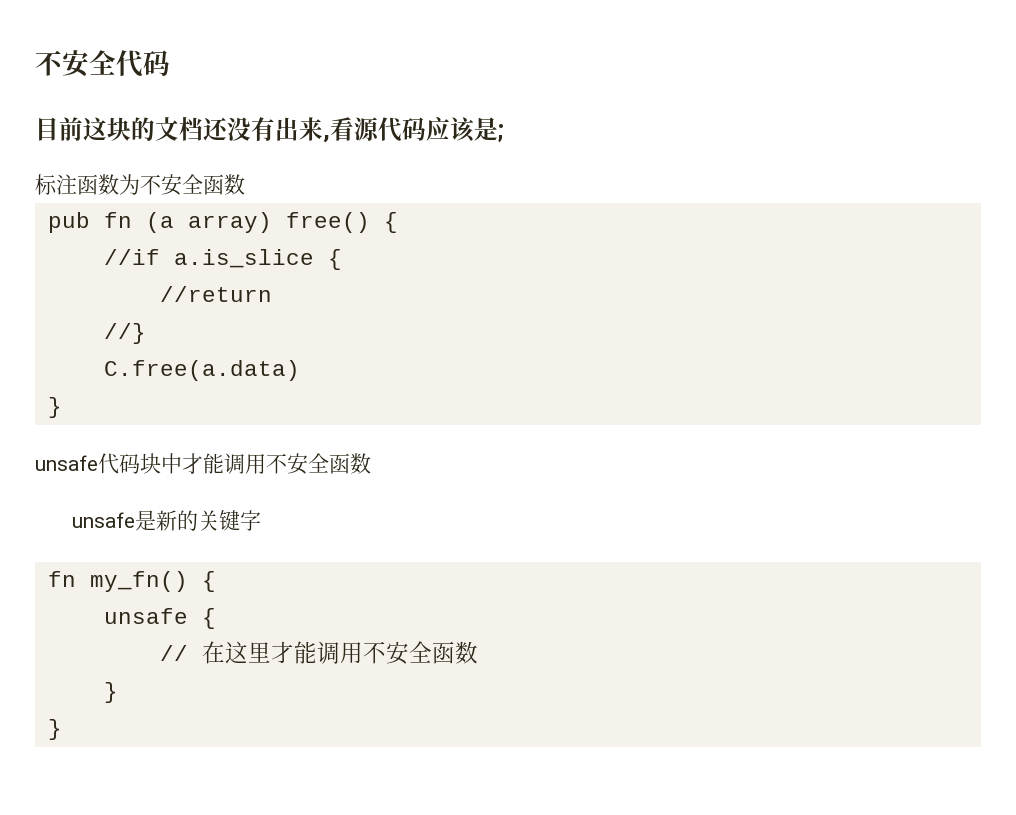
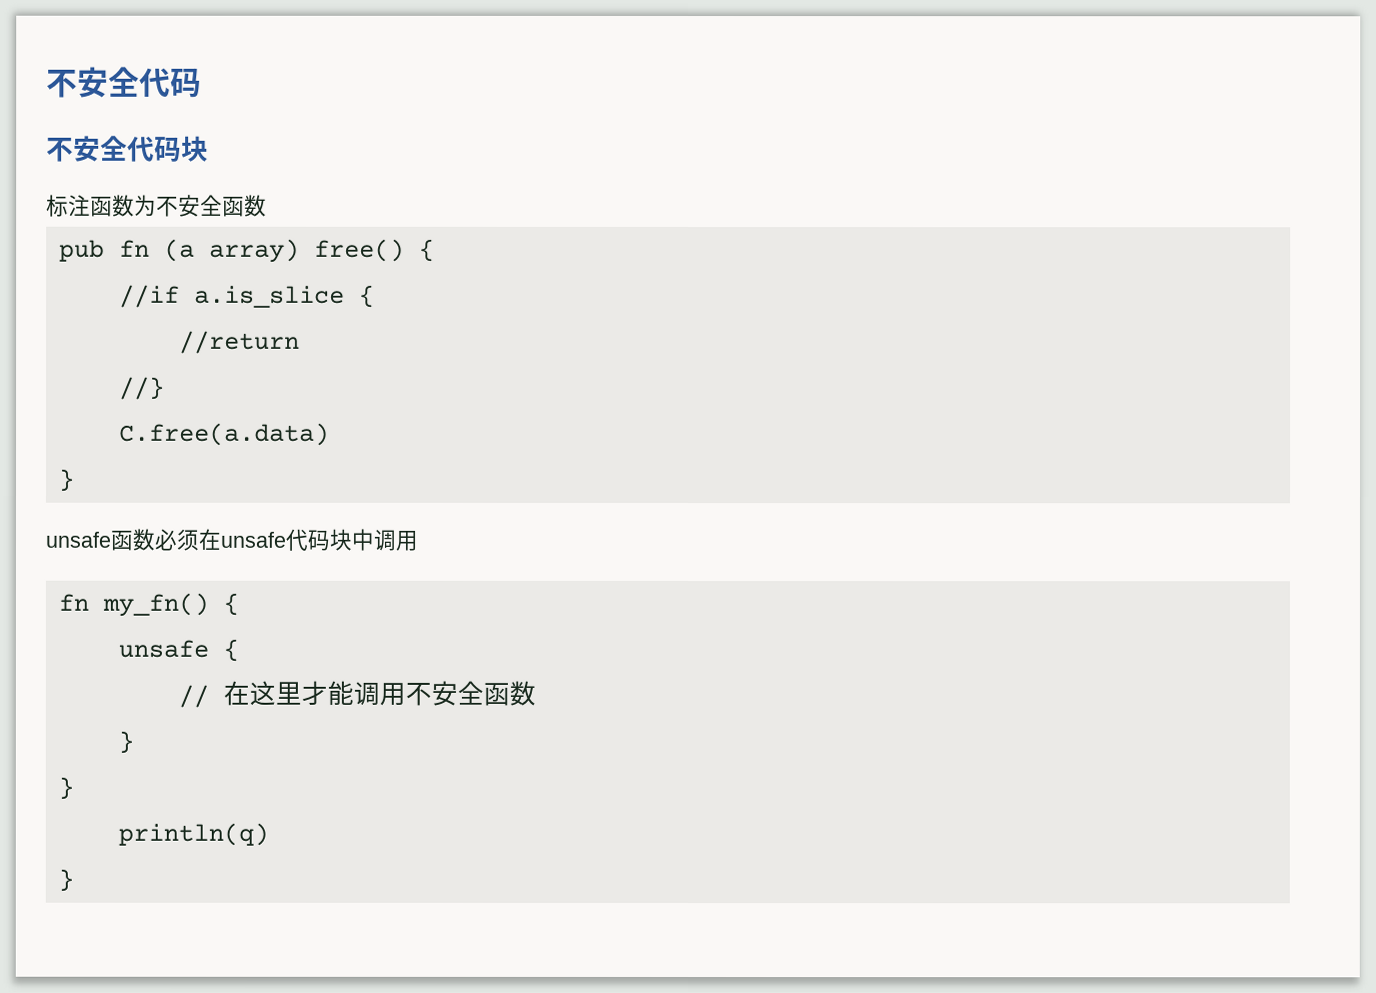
[35,117,504,143] 目前这块的文档还没有出来,看源代码应该是; -> [46,135,209,162] 不安全代码块
(98, 463) none -> [110,528,286,551] 函数必须在unsafe
[182,453,371,475] [72,510,262,531] 才能调用不安全函数 // unsafe是新的关键字 -> [373,529,418,551] 调用
(62, 729) none -> [117,822,269,846] [57,868,74,892] // println(q) // }

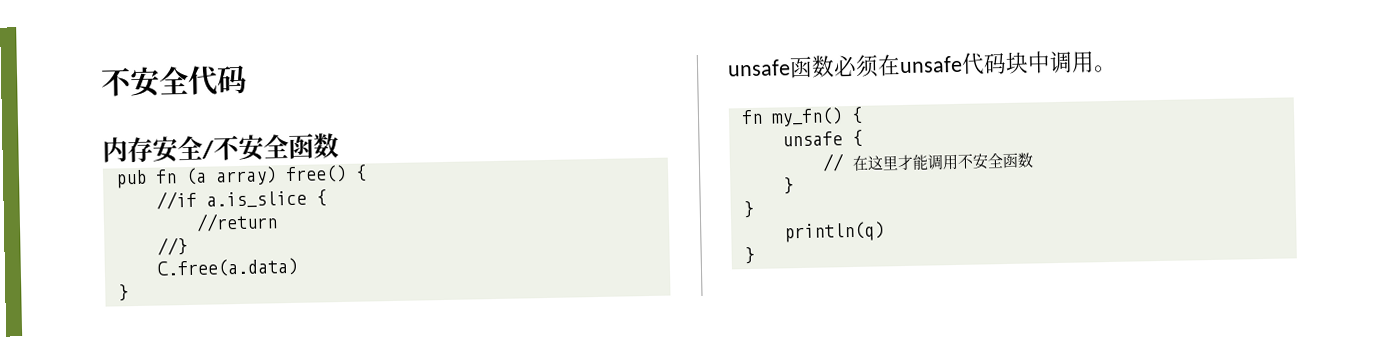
[46,135,209,162] [46,194,157,217] 不安全代码块 // 标注函数为 -> [102,135,214,163] 内存安全/
(418, 540) none -> [1094,64,1117,73] 。

